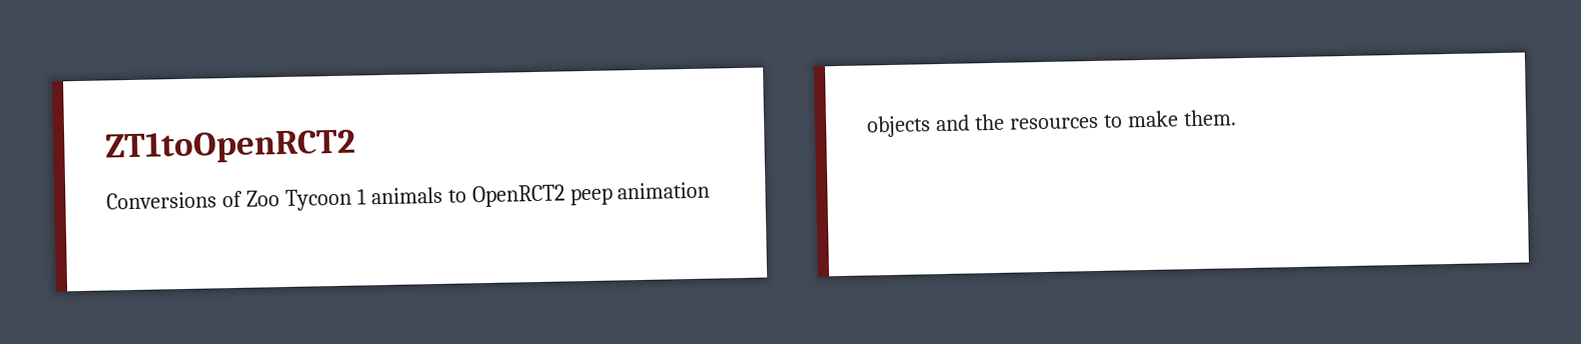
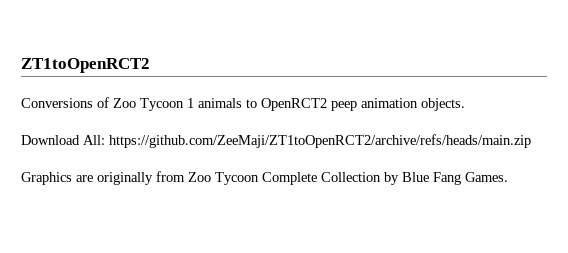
[866,109,1237,138] objects and the resources to make them. -> [421,98,465,111] [21,134,531,148] [21,171,508,185] objects. // Download All: https://github.com/ZeeMaji/ZT1toOpenRCT2/archive/refs/heads/main.zip // Graphics are originally from Zoo Tycoon Complete Collection by Blue Fang Games.

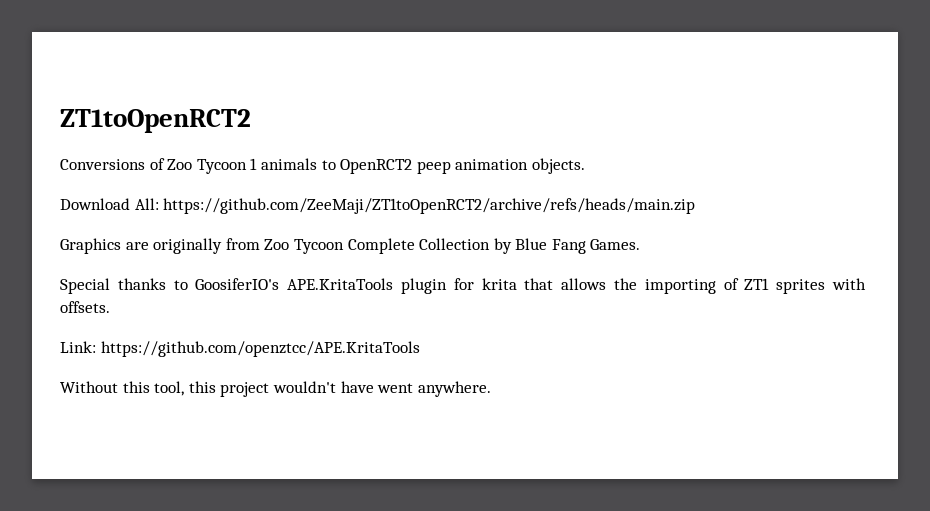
(508, 177) none -> [60,278,866,294] [60,301,110,313] [60,341,420,357] [60,381,491,397] // Special thanks to GoosiferIO's APE.KritaTools plugin for krita that allows the importing of ZT1 sprites with offsets. // Link: https://github.com/openztcc/APE.KritaTools // Without this tool, this project wouldn't have went anywhere.

